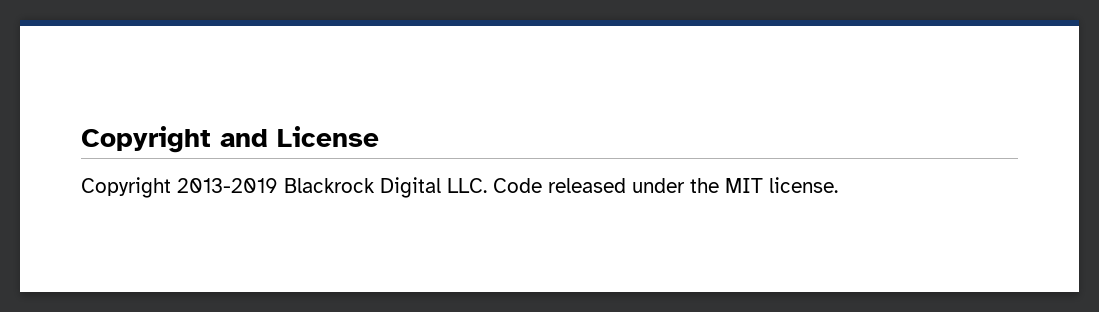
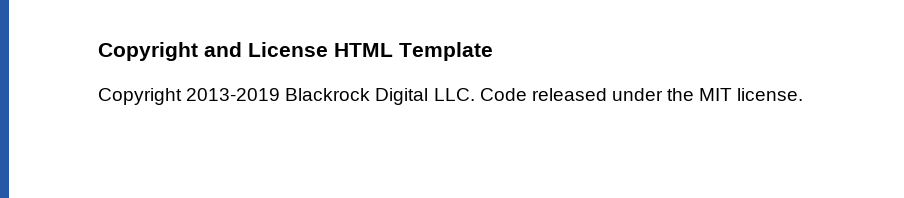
(379, 136) none -> [334,42,493,61] HTML Template

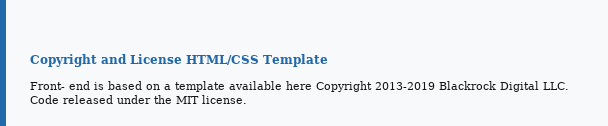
[334,43,393,57] HTML -> [186,55,259,65] HTML/CSS
(493, 51) none -> [30,81,312,92] Front- end is based on a template available here

